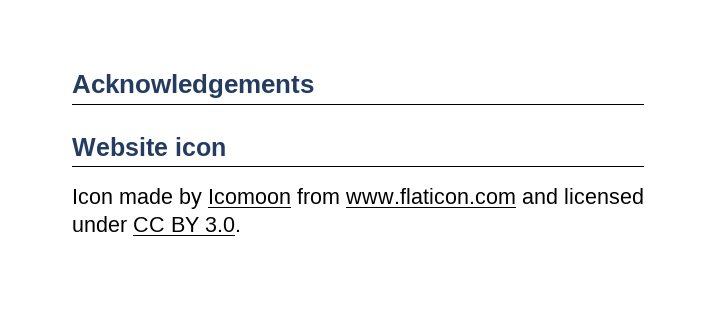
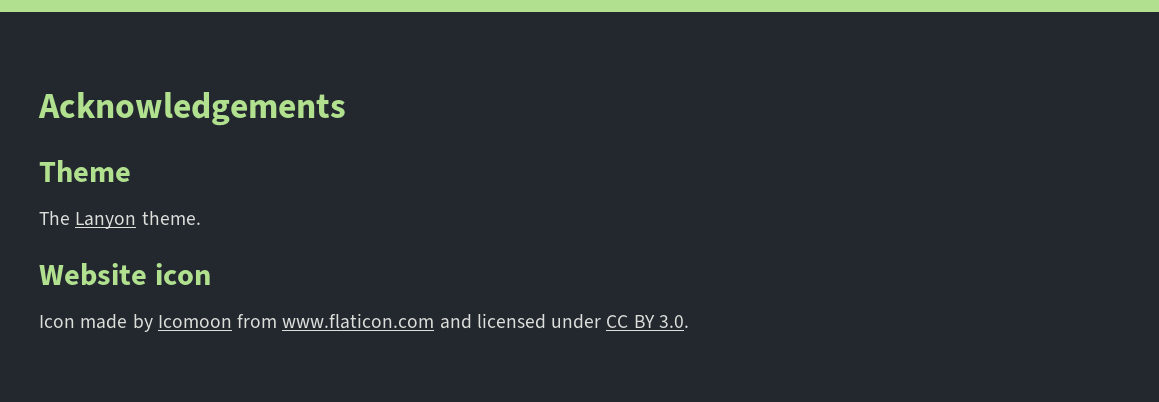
(314, 86) none -> [39,160,131,182] [39,211,201,229] // Theme // The Lanyon theme.

